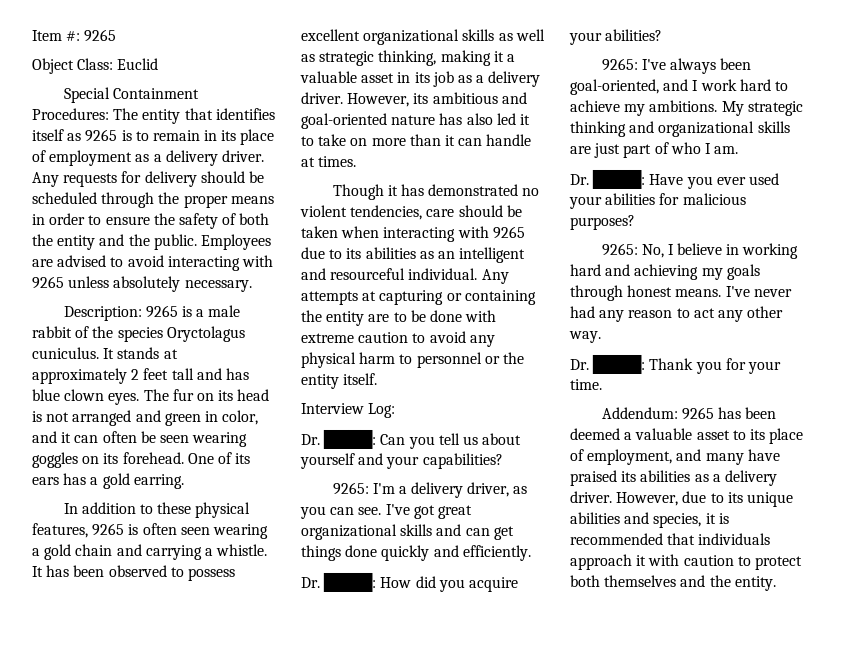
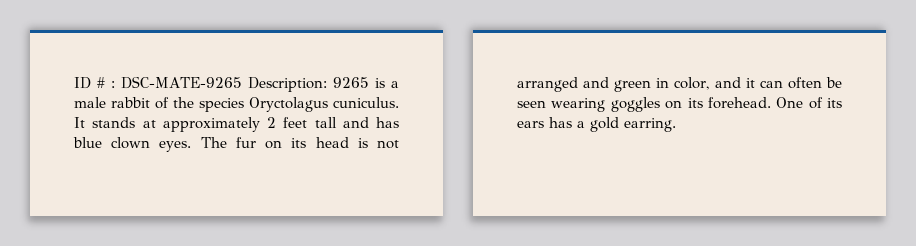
[32,29,117,42] [32,58,159,74] [63,87,199,103] [32,108,275,124] [32,129,275,145] [32,150,264,166] [32,171,264,187] [32,192,274,208] [32,213,270,229] [32,234,271,250] [32,255,273,271] [32,276,252,292] Item #: 9265 // Object Class: Euclid // Special Containment Procedures: The entity that identifies itself as 9265 is to remain in its place of employment as a delivery driver. Any requests for delivery should be scheduled through the proper means in order to ensure the safety of both the entity and the public. Employees are advised to avoid interacting with 9265 unless absolutely necessary. // -> [74,76,243,89] ID # : DSC-MATE-9265
[63,502,251,518] [32,523,268,539] [32,544,268,560] [32,565,235,581] [301,29,545,45] [301,50,515,66] [300,71,541,87] [301,92,527,107] [301,113,530,129] [301,134,532,146] [301,156,357,167] [332,184,540,200] [300,205,522,220] [301,226,525,242] [301,247,526,263] [301,268,509,284] [301,290,536,305] [301,310,497,326] [301,331,495,347] [301,352,524,368] [301,373,378,389] [301,403,396,418] [301,429,522,449] [300,453,503,469] [332,482,528,498] [300,504,472,519] [301,524,514,540] [301,545,531,561] [301,572,518,592] [569,29,663,45] [601,58,752,74] [570,79,788,95] [570,100,803,116] [570,121,790,137] [570,142,739,158] [570,169,779,189] [569,193,746,209] [570,215,635,230] [601,243,799,259] [570,264,760,280] [570,285,792,301] [570,306,784,322] [569,331,601,343] [570,354,781,374] [570,379,602,390] [601,407,777,420] [570,428,804,444] [570,449,780,465] [570,470,777,486] [570,491,793,507] [570,512,729,528] [570,533,771,545] [570,554,802,570] [570,575,776,591] // In addition to these physical features, 9265 is often seen wearing a gold chain and carrying a whistle. It has been observed to possess excellent organizational skills as well as strategic thinking, making it a valuable asset in its job as a delivery driver. However, its ambitious and goal-oriented nature has also led it to take on more than it can handle at times. // Though it has demonstrated no violent tendencies, care should be taken when interacting with 9265 due to its abilities as an intelligent and resourceful individual. Any attempts at capturing or containing the entity are to be done with extreme caution to avoid any physical harm to personnel or the entity itself. // Interview Log: // Dr. ████: Can you tell us about yourself and your capabilities? // 9265: I'm a delivery driver, as you can see. I've got great organizational skills and can get things done quickly and efficiently. // Dr. ████: How did you acquire your abilities? // 9265: I've always been goal-oriented, and I work hard to achieve my ambitions. My strategic thinking and organizational skills are just part of who I am. // Dr. ████: Have you ever used your abilities for malicious purposes? // 9265: No, I believe in working hard and achieving my goals through honest means. I've never had any reason to act any other way. // Dr. ████: Thank you for your time. // Addendum: 9265 has been deemed a valuable asset to its place of employment, and many have praised its abilities as a delivery driver. However, due to its unique abilities and species, it is recommended that individuals approach it with caution to protect both themselves and the entity. -> (676, 125) none

